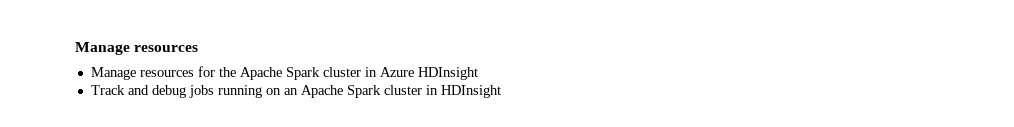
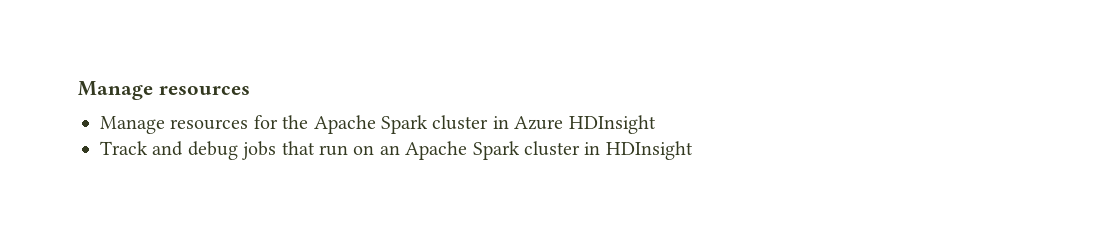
[217,85,262,98] running -> [281,141,348,156] that run

